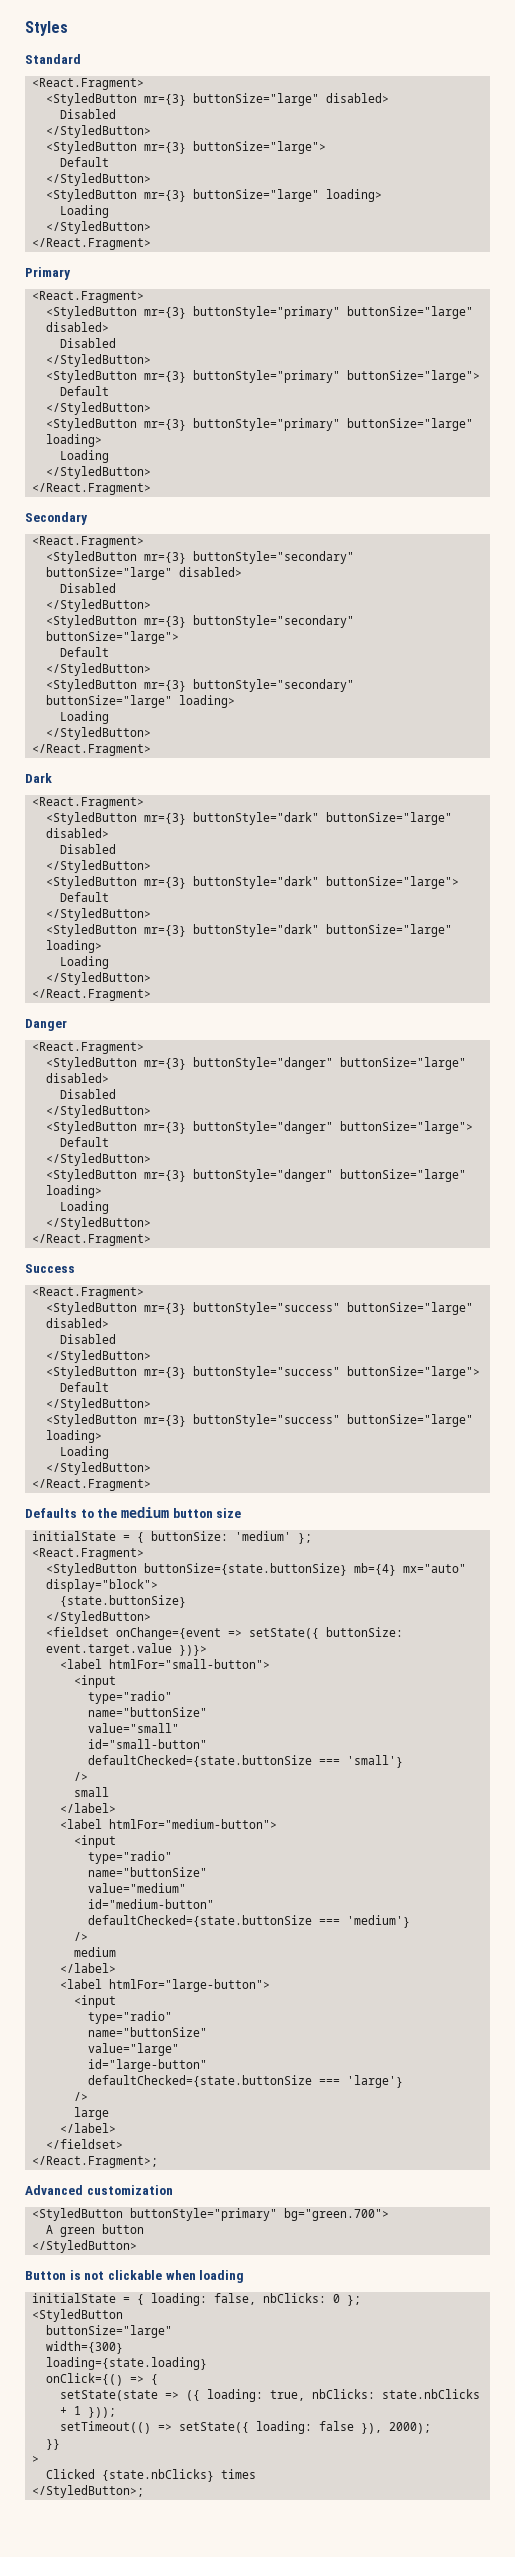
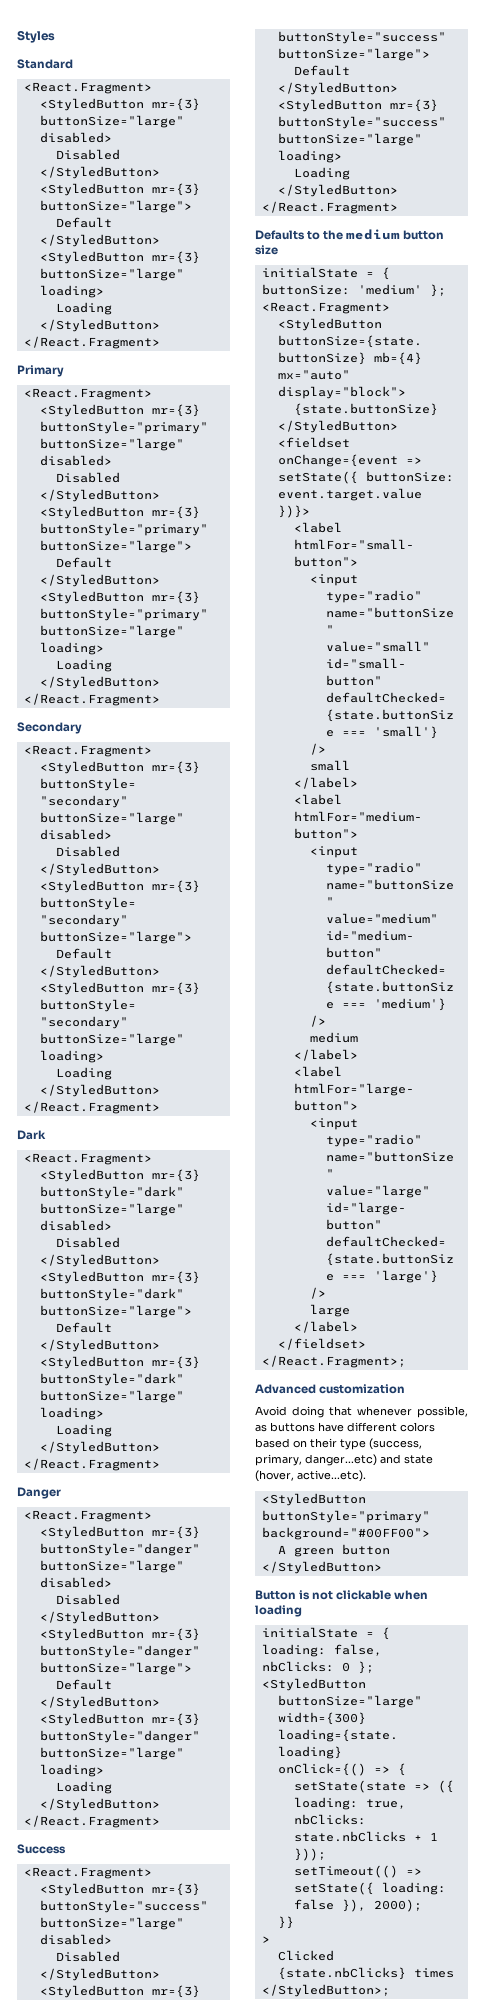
(173, 2190) none -> [255,1406,468,1418] [255,1422,435,1432] [255,1438,422,1450] [255,1454,433,1466] [255,1470,366,1482] // Avoid doing that whenever possible, as buttons have different colors based on their type (success, primary, danger...etc) and state (hover, active...etc).
[283,2208,389,2221] bg="green.700"> -> [261,1527,430,1540] background="#00FF00">

